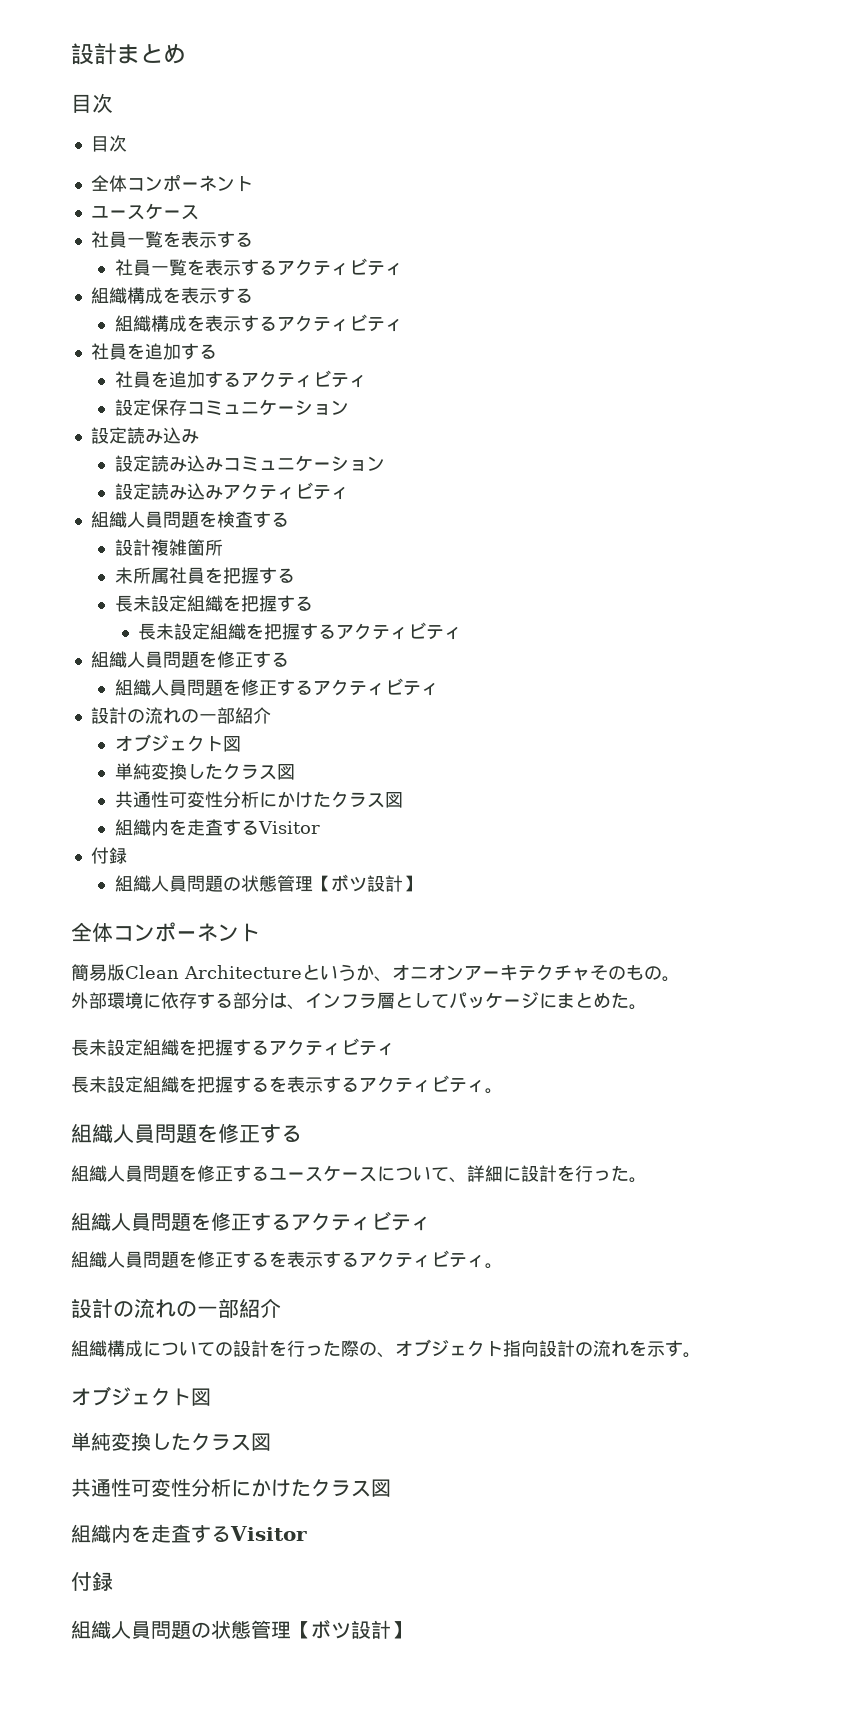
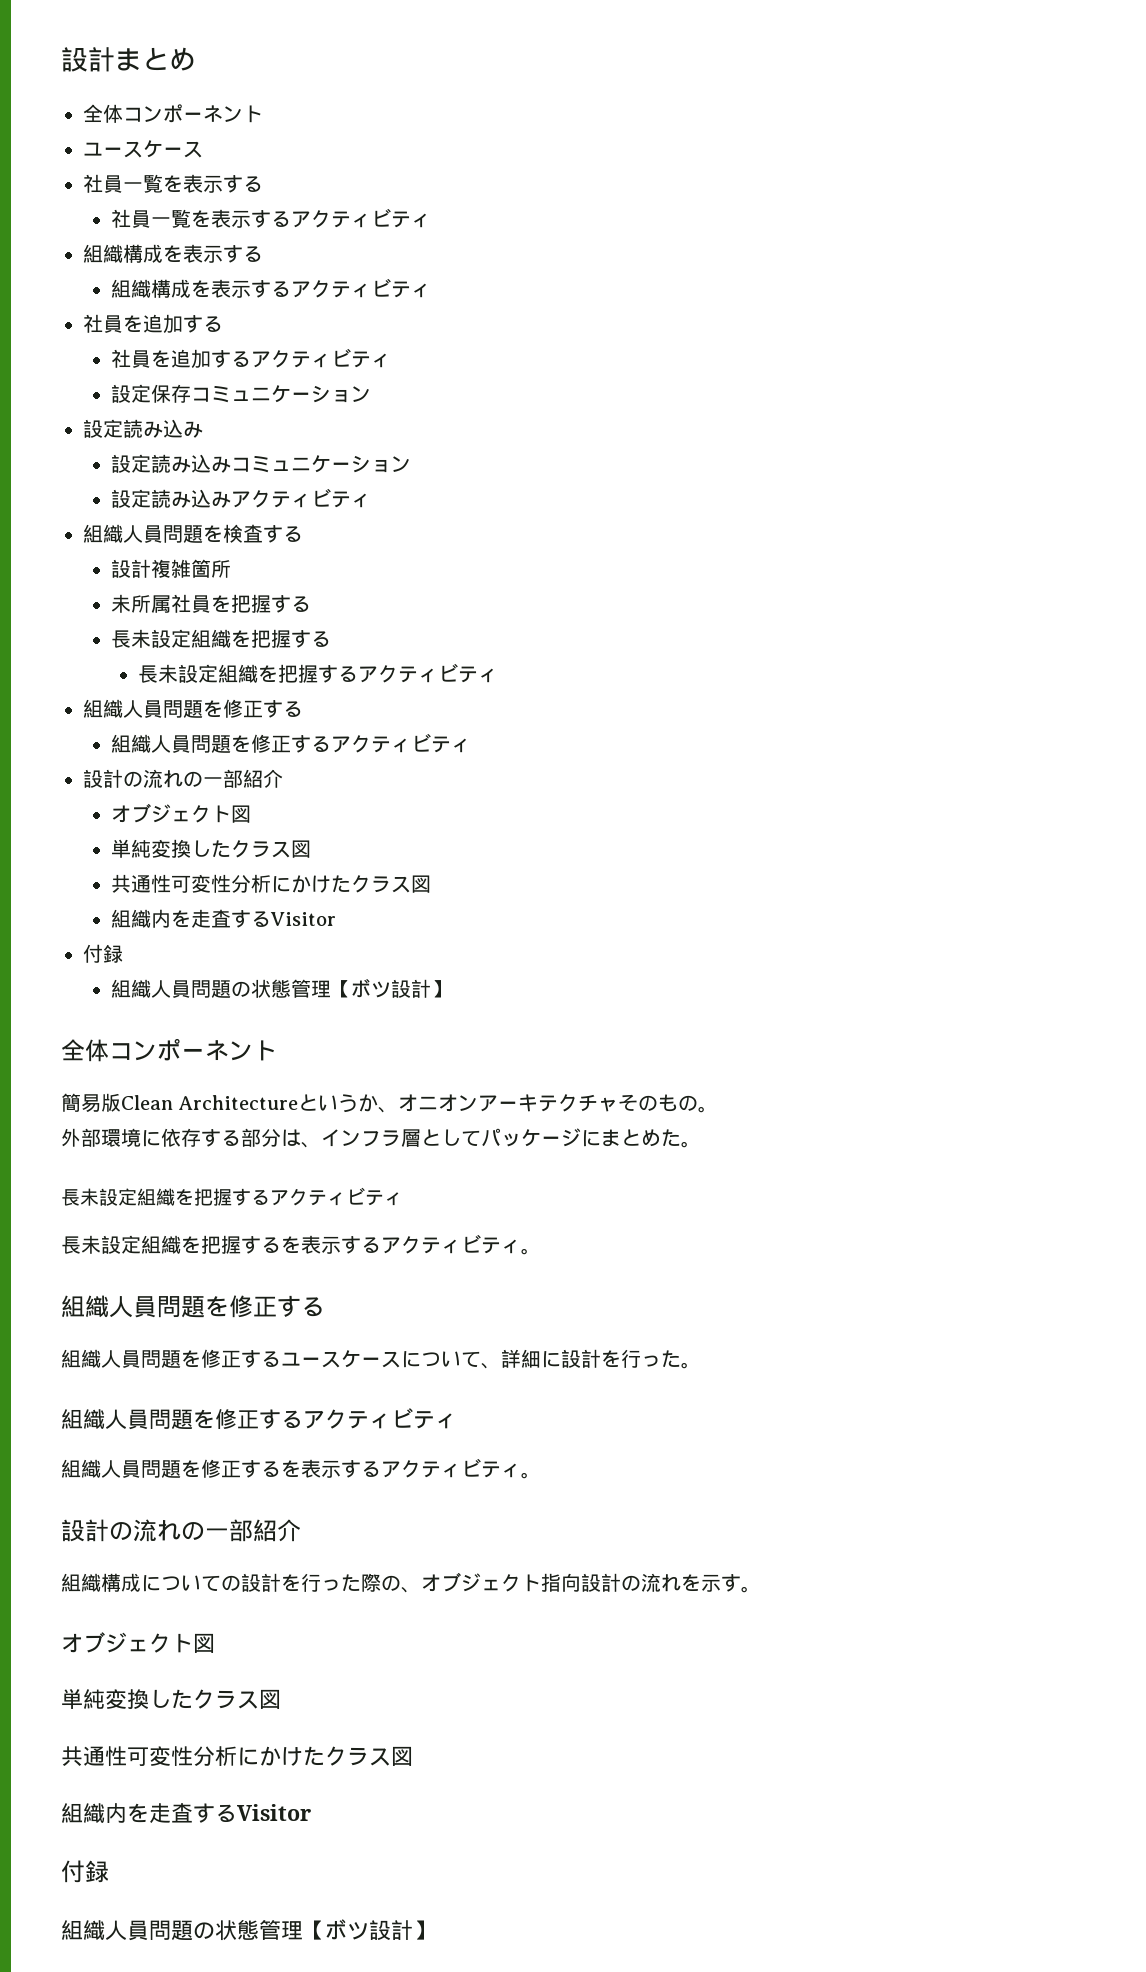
[71,93,113,113] [90,135,127,152] // 目次 // 目次 -> (196, 59) none

